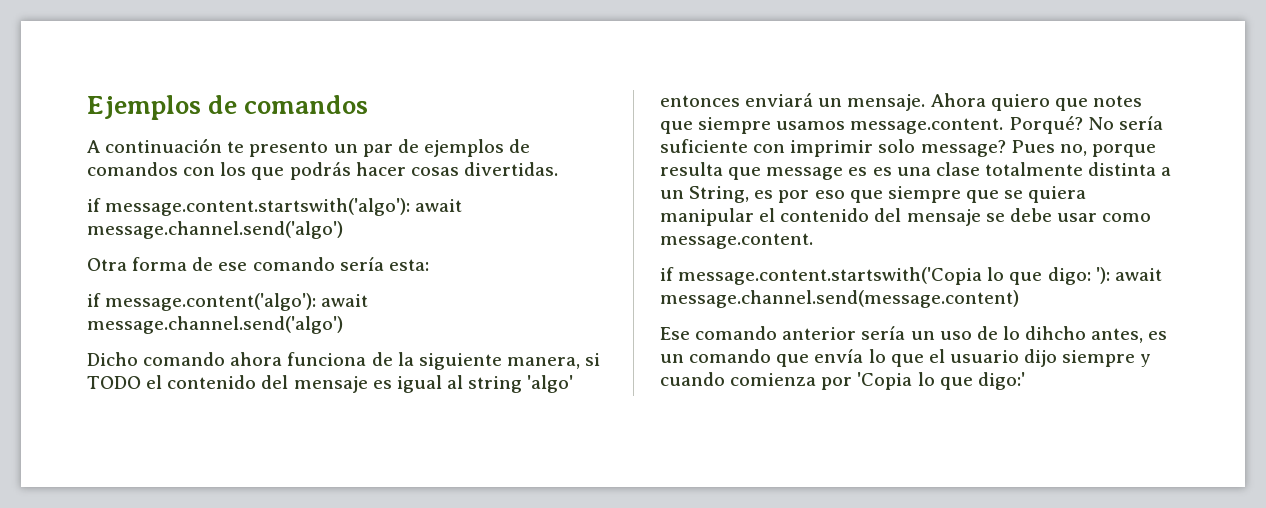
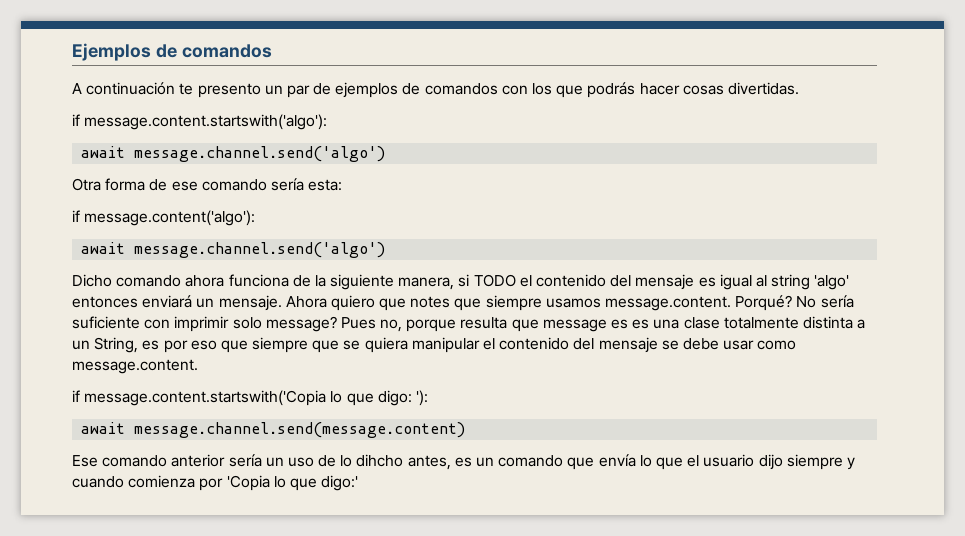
(411, 207) none -> (328, 122) //
(317, 302) none -> (256, 218) //
(1110, 275) none -> (428, 398) //

